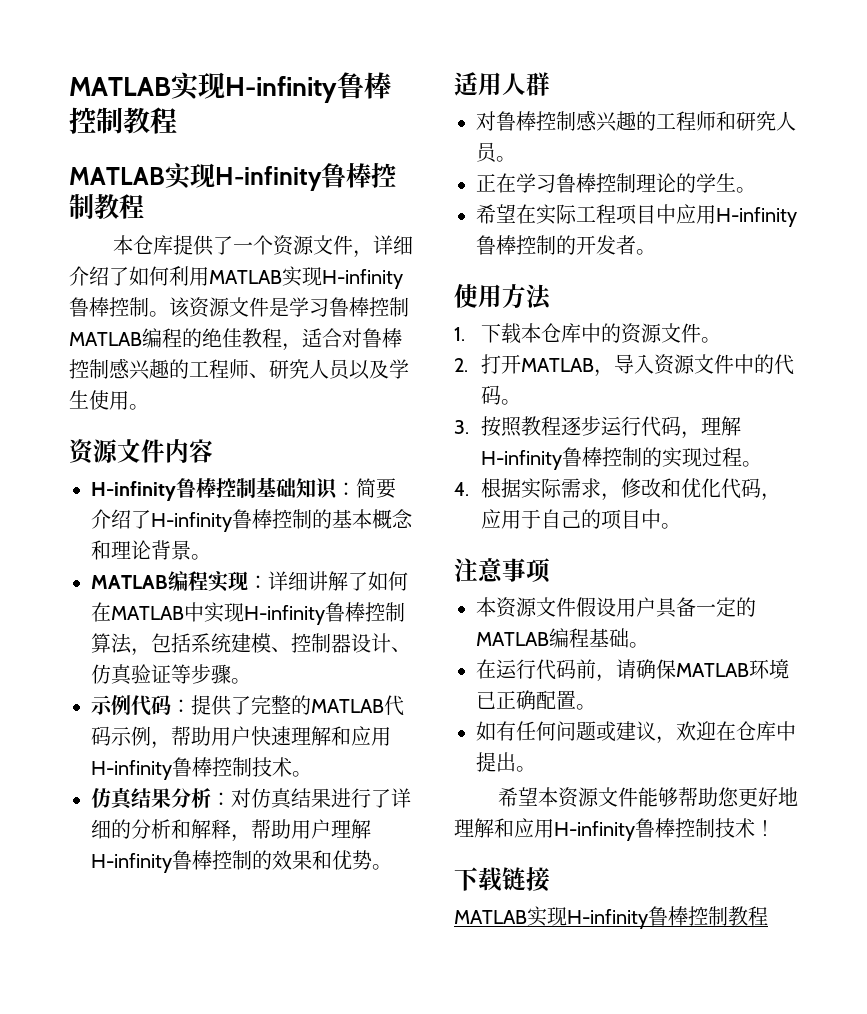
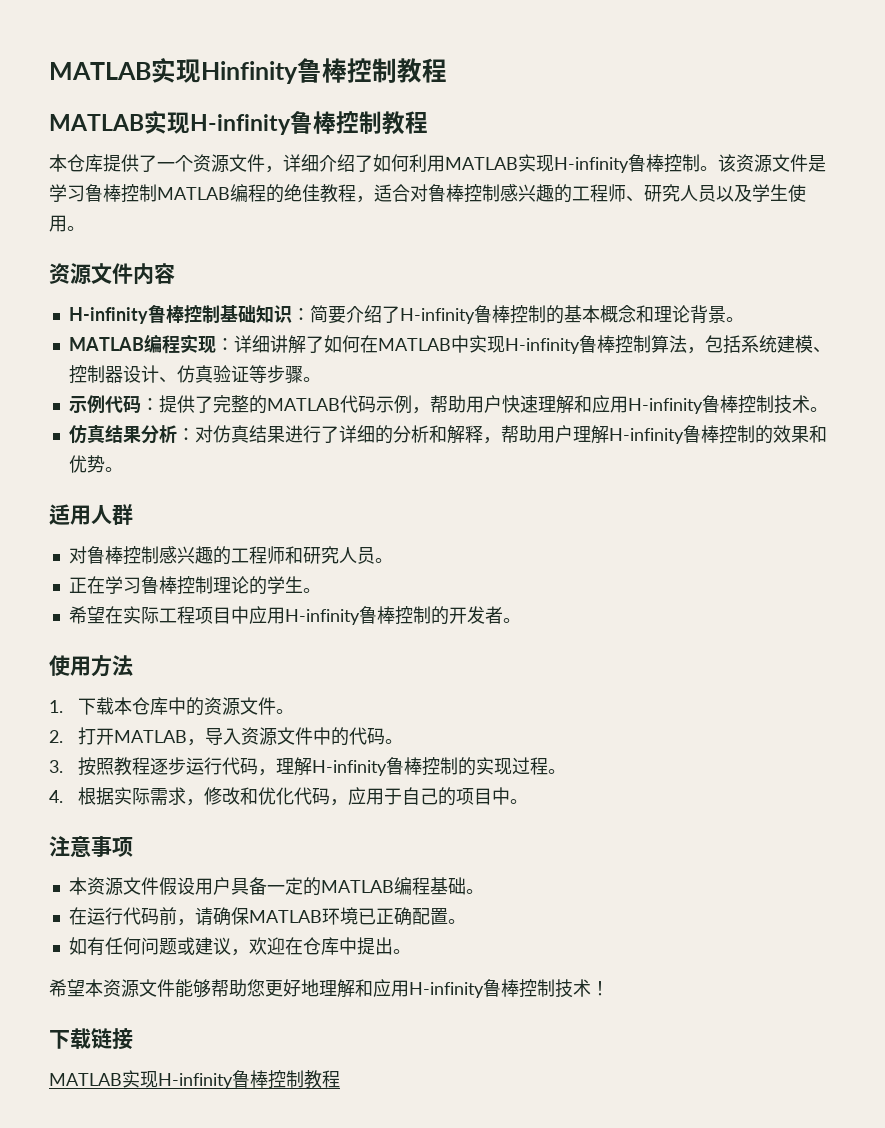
[69,72,337,103] MATLAB实现H-infinity -> [49,58,298,84] MATLAB实现Hinfinity

